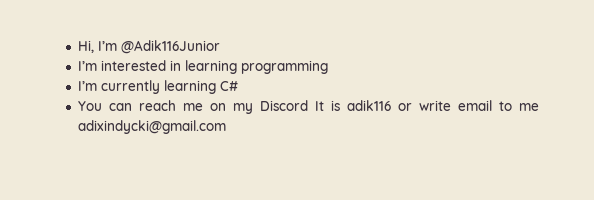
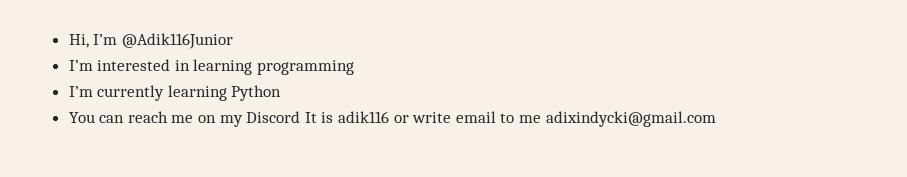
[219,81,238,91] C# -> [231,85,282,101] Python

